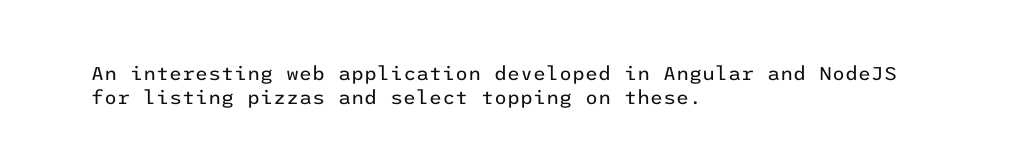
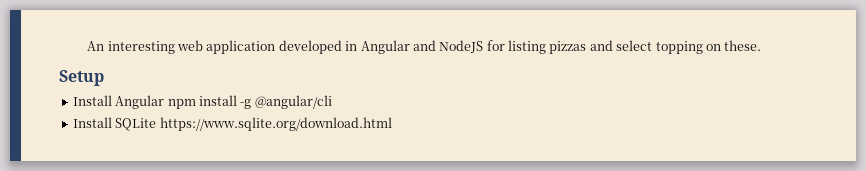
(702, 97) none -> [59,70,104,86] [72,95,332,109] [72,117,392,131] // Setup // Install Angular npm install -g @angular/cli // Install SQLite https://www.sqlite.org/download.html

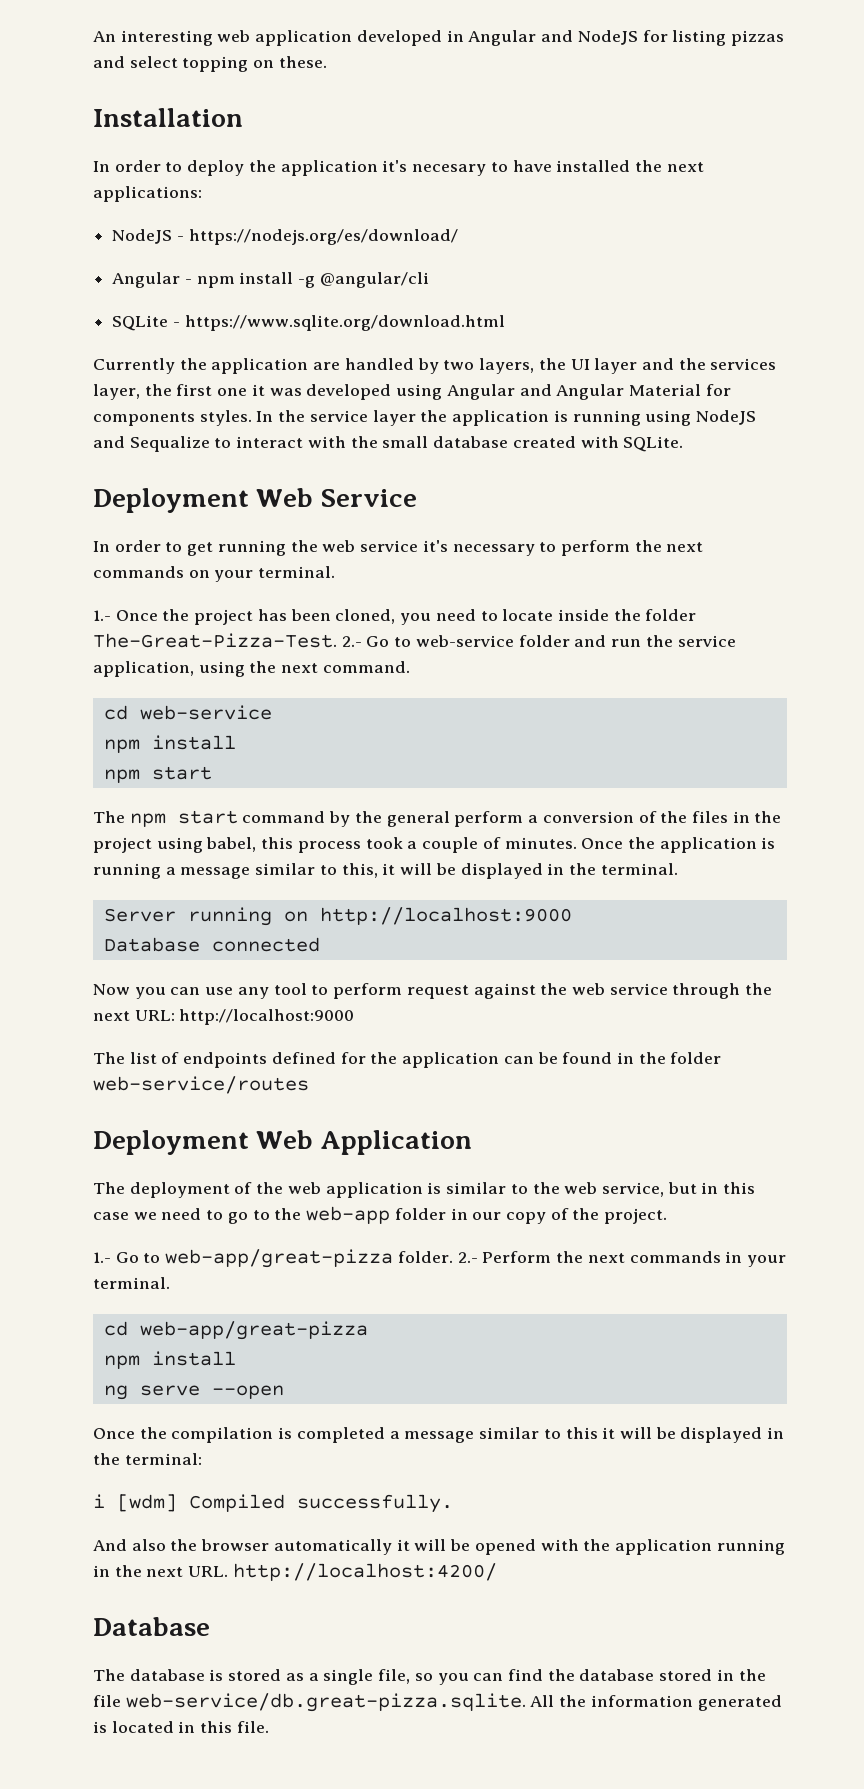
[59,70,104,86] [72,95,165,109] Setup // Install Angular -> [93,108,243,127] [93,160,704,176] [93,186,202,202] [112,229,458,245] [112,272,192,288] Installation // In order to deploy the application it's necesary to have installed the next applications: // NodeJS - https://nodejs.org/es/download/ // Angular -
[72,117,157,131] Install SQLite -> [112,315,180,331] SQLite -
(392, 124) none -> [93,358,777,374] [93,384,731,400] [93,410,756,426] [93,436,684,452] [93,488,417,513] [93,540,704,556] [93,566,336,582] [93,609,697,625] [93,633,736,648] [93,661,410,677] [103,705,272,720] [103,735,236,753] [103,766,212,783] [93,810,782,827] [93,837,776,853] [93,863,678,879] [103,907,572,926] [103,937,320,952] [93,983,773,999] [93,1009,355,1025] [93,1052,722,1068] [93,1076,309,1094] [93,1130,472,1155] [93,1182,756,1198] [93,1206,668,1224] [93,1249,786,1268] [93,1277,170,1289] [103,1321,368,1340] [103,1351,236,1369] [103,1385,284,1400] [93,1427,785,1443] [93,1453,202,1465] [93,1494,453,1513] [93,1539,785,1555] [93,1563,497,1581] [93,1617,210,1636] [93,1669,766,1685] [93,1693,782,1712] [93,1721,269,1733] // Currently the application are handled by two layers, the UI layer and the services layer, the first one it was developed using Angular and Angular Material for components styles. In the service layer the application is running using NodeJS and Sequalize to interact with the small database created with SQLite. // Deployment Web Service // In order to get running the web service it's necessary to perform the next commands on your terminal. // 1.- Once the project has been cloned, you need to locate inside the folder The-Great-Pizza-Test. 2.- Go to web-service folder and run the service application, using the next command. // cd web-service // npm install // npm start // The npm start command by the general perform a conversion of the files in the project using babel, this process took a couple of minutes. Once the application is running a message similar to this, it will be displayed in the terminal. // Server running on http://localhost:9000 // Database connected // Now you can use any tool to perform request against the web service through the next URL: http://localhost:9000 // The list of endpoints defined for the application can be found in the folder web-service/routes // Deployment Web Application // The deployment of the web application is similar to the web service, but in this case we need to go to the web-app folder in our copy of the project. // 1.- Go to web-app/great-pizza folder. 2.- Perform the next commands in your terminal. // cd web-app/great-pizza // npm install // ng serve --open // Once the compilation is completed a message similar to this it will be displayed in the terminal: // i [wdm] Compiled successfully. // And also the browser automatically it will be opened with the application running in the next URL. http://localhost:4200/ // Database // The database is stored as a single file, so you can find the database stored in the file web-service/db.great-pizza.sqlite. All the information generated is located in this file.

